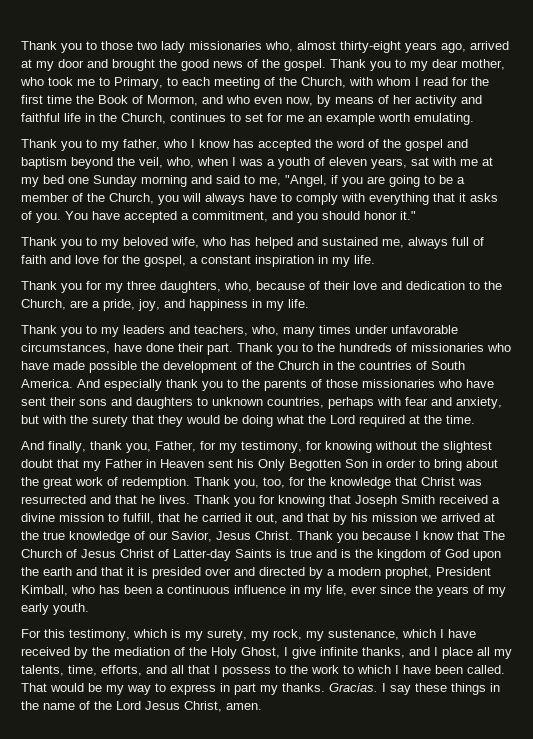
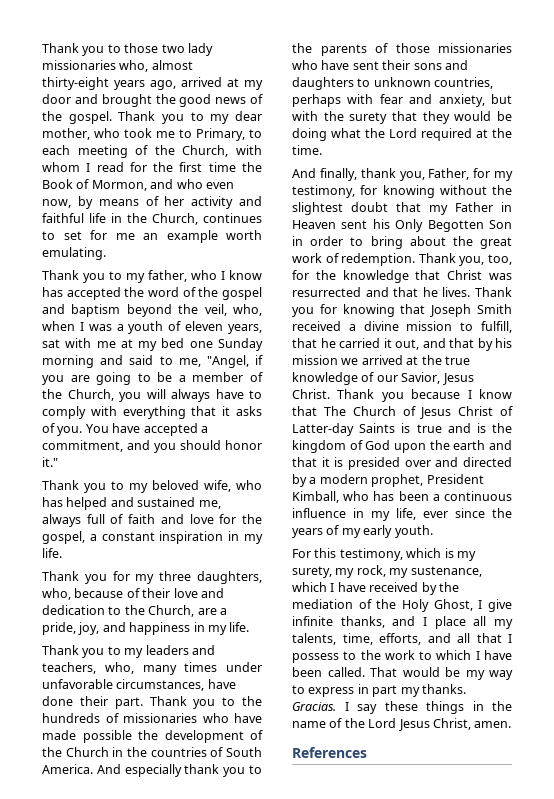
(262, 706) none -> [292,747,367,758] // References

